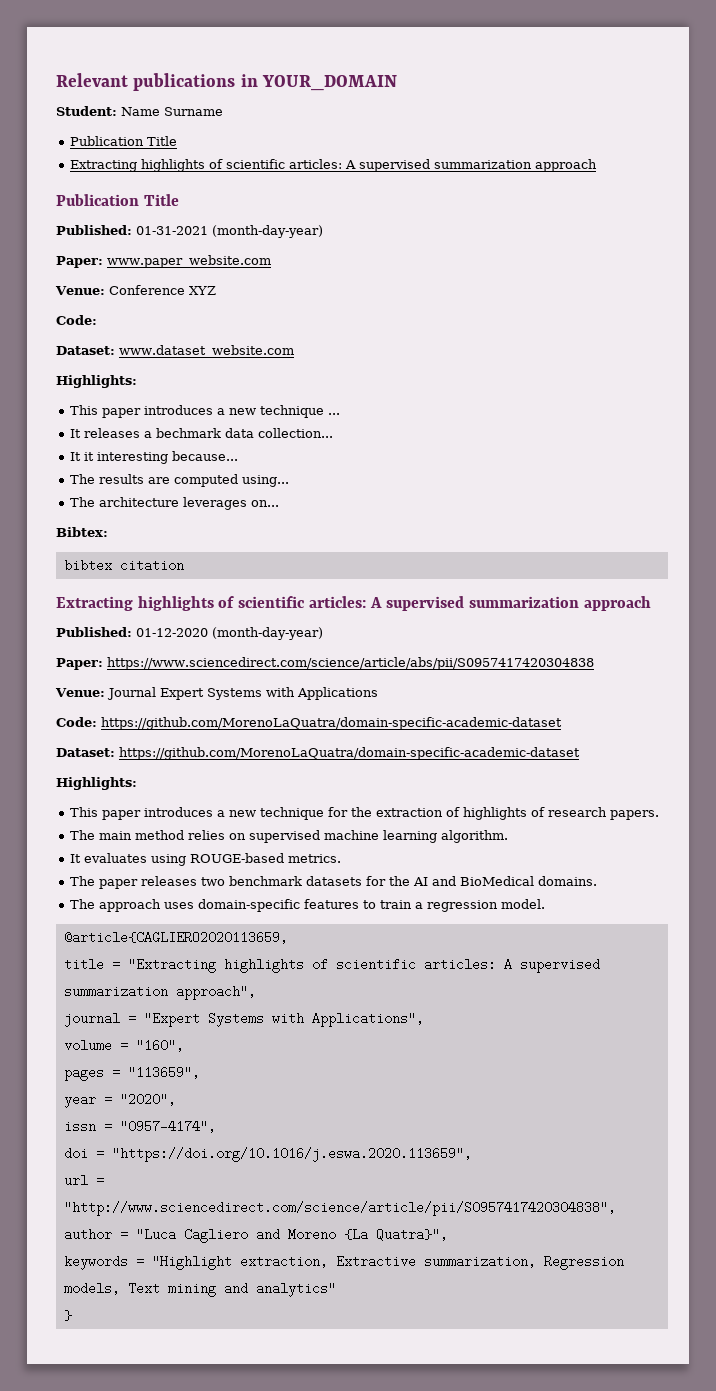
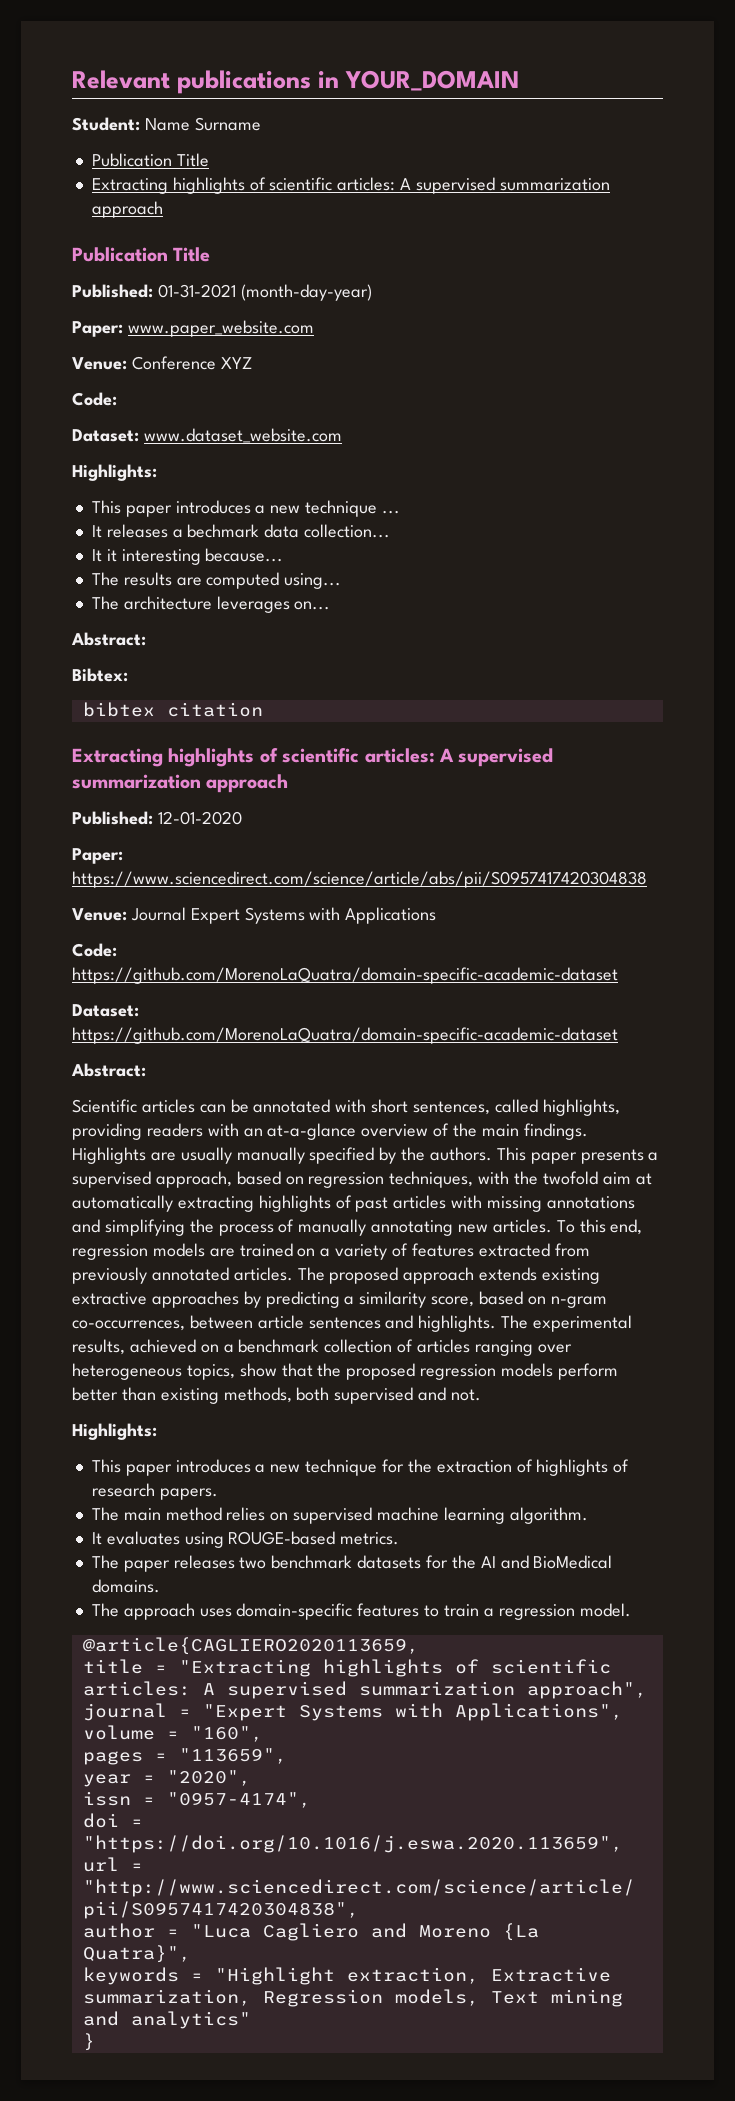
(280, 503) none -> [71,632,146,646] // Abstract:
[136,627,323,640] 01-12-2020 (month-day-year) -> [157,811,242,825] 12-01-2020
(580, 753) none -> [71,1063,146,1077] [72,1099,620,1116] [72,1123,588,1140] [72,1147,659,1164] [72,1171,652,1188] [72,1195,635,1212] [72,1219,643,1236] [72,1243,590,1260] [72,1267,601,1284] [72,1291,607,1308] [72,1315,633,1332] [72,1339,572,1356] [72,1363,618,1380] [72,1387,482,1404] // Abstract: // Scientific articles can be annotated with short sentences, called highlights, providing readers with an at-a-glance overview of the main findings. Highlights are usually manually specified by the authors. This paper presents a supervised approach, based on regression techniques, with the twofold aim at automatically extracting highlights of past articles with missing annotations and simplifying the process of manually annotating new articles. To this end, regression models are trained on a variety of features extracted from previously annotated articles. The proposed approach extends existing extractive approaches by predicting a similarity score, based on n-gram co-occurrences, between article sentences and highlights. The experimental results, achieved on a benchmark collection of articles ranging over heterogeneous topics, show that the proposed regression models perform better than existing methods, both supervised and not.

